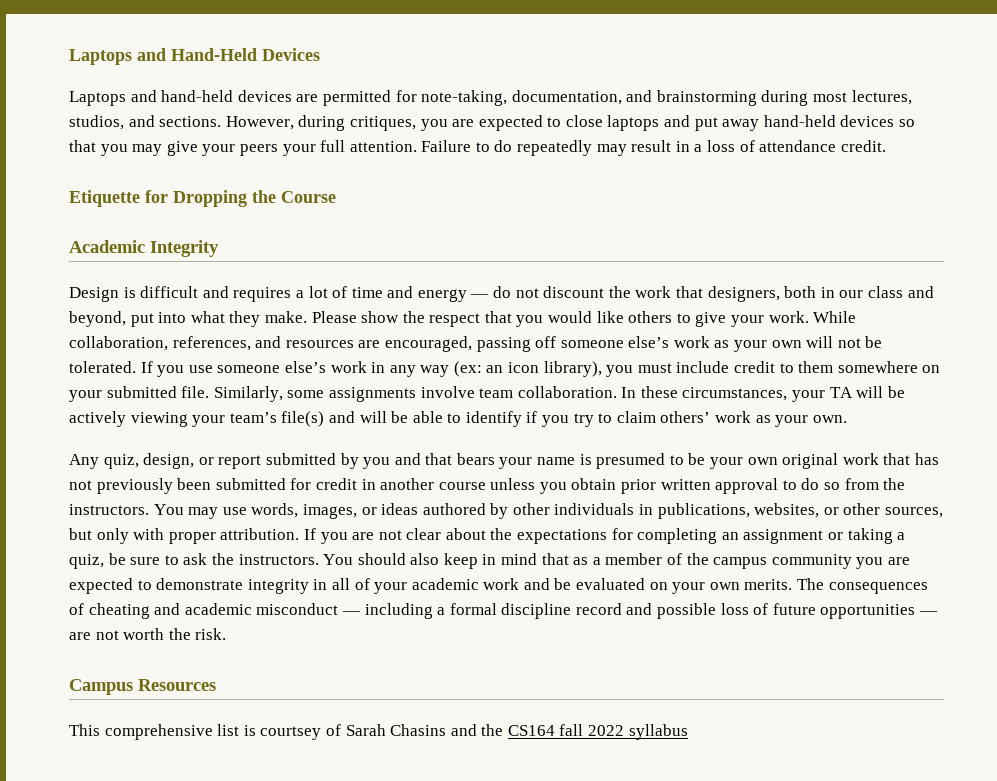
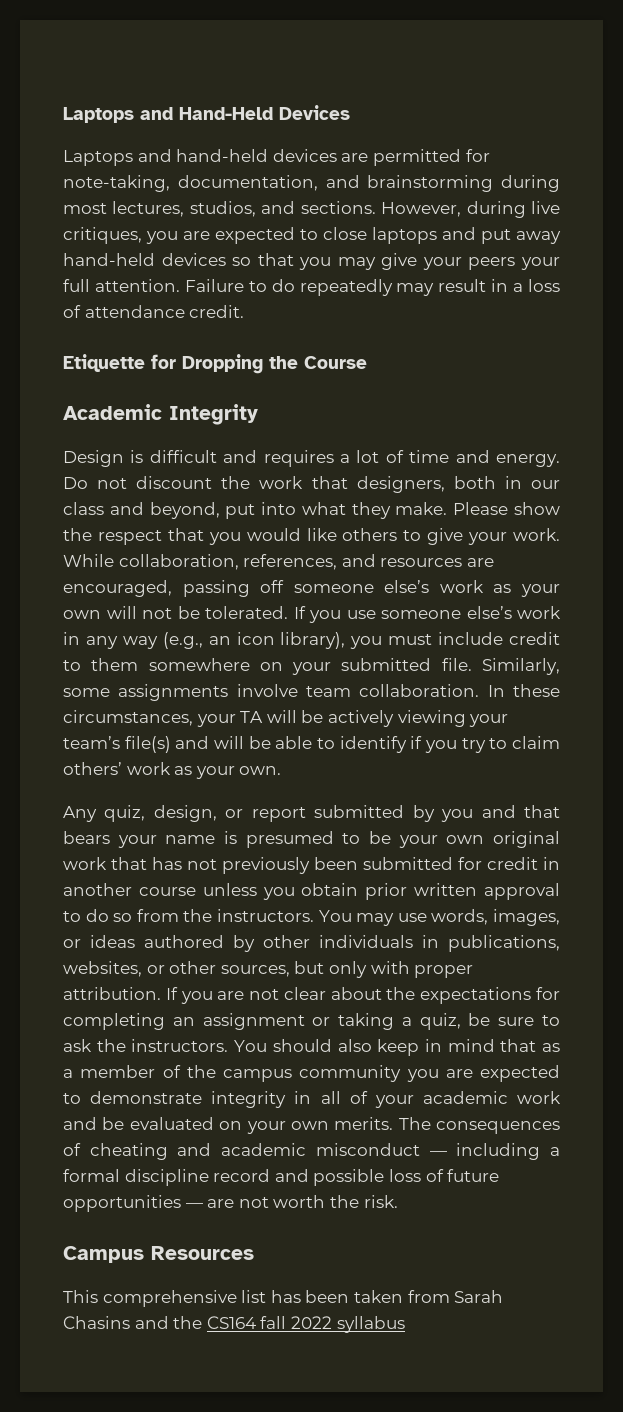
(346, 123) none -> [531,201,560,214] live
[417,286,512,302] energy — do -> [495,454,560,467] [63,477,88,489] energy. Do
[453,361,482,377] (ex: -> [162,632,203,649] (e.g.,
[243,724,341,740] is courtsey of -> [270,1290,450,1303] has been taken from

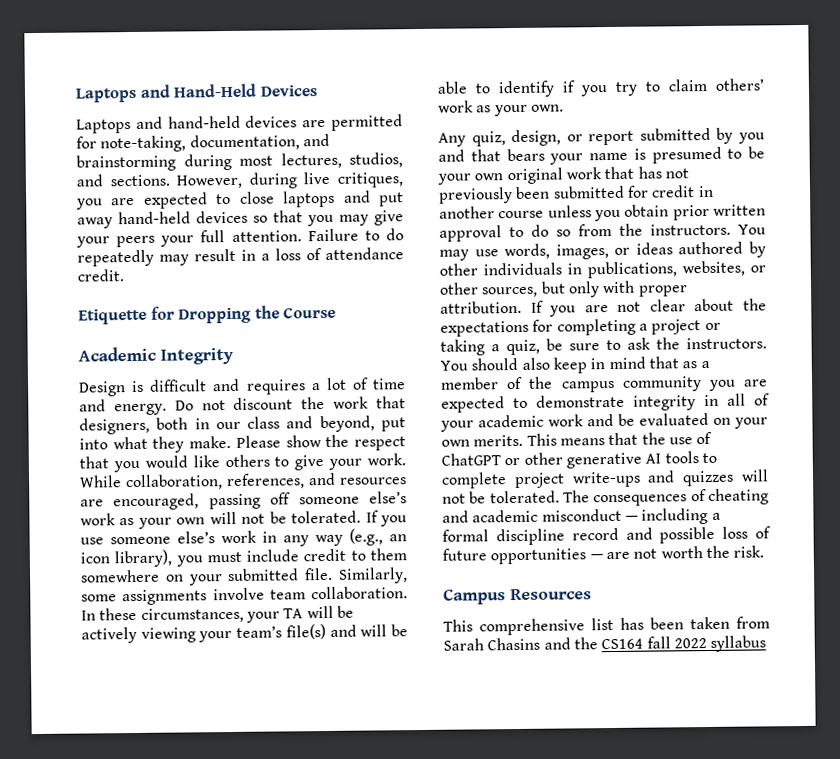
[172,1013,305,1030] an assignment -> [638,319,702,335] a project
(394, 1123) none -> [526,431,713,446] [441,451,717,469] [441,469,769,489] [442,490,560,504] This means that the use of ChatGPT or other generative AI tools to complete project write-ups and quizzes will not be tolerated.

